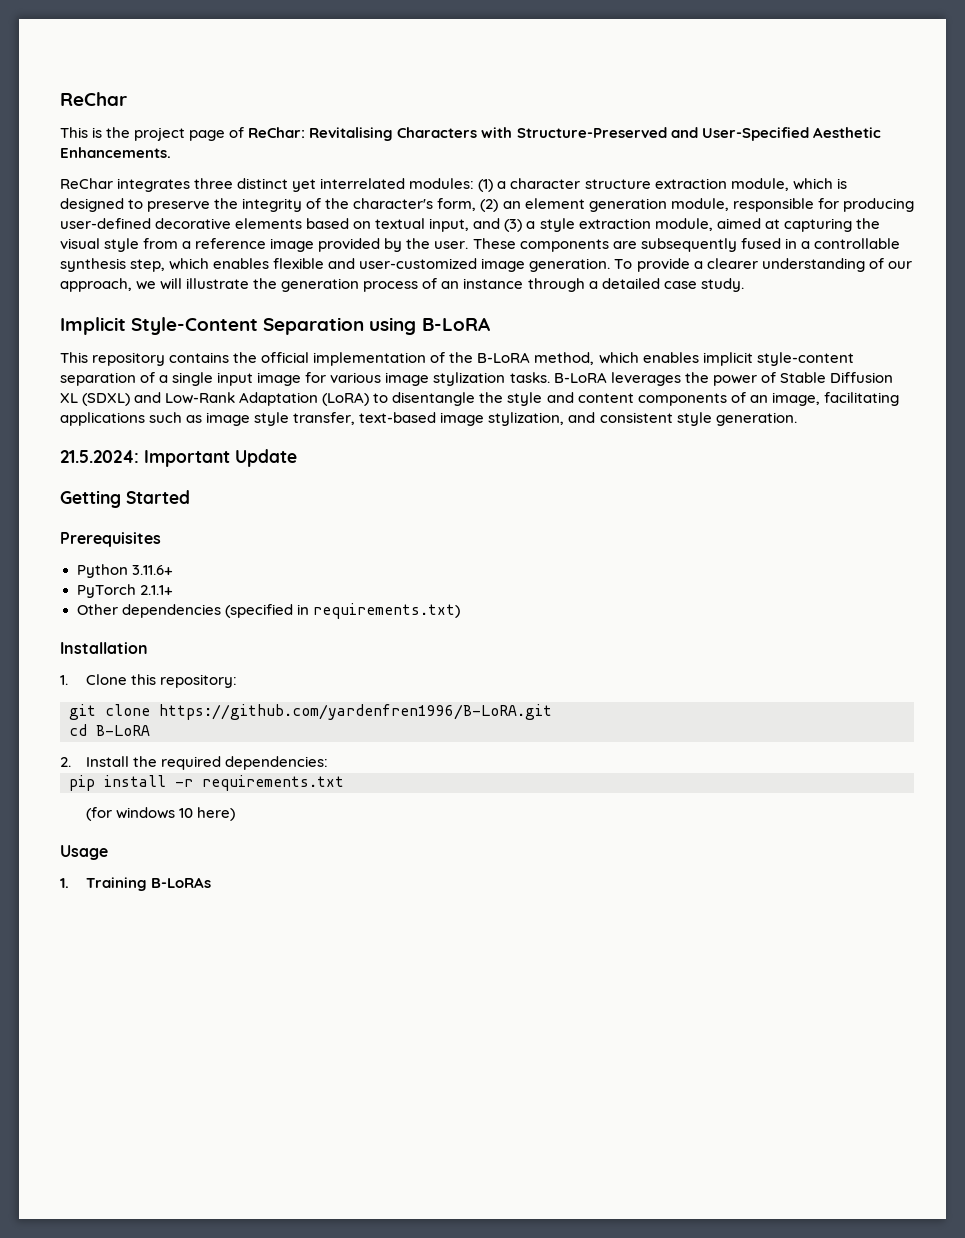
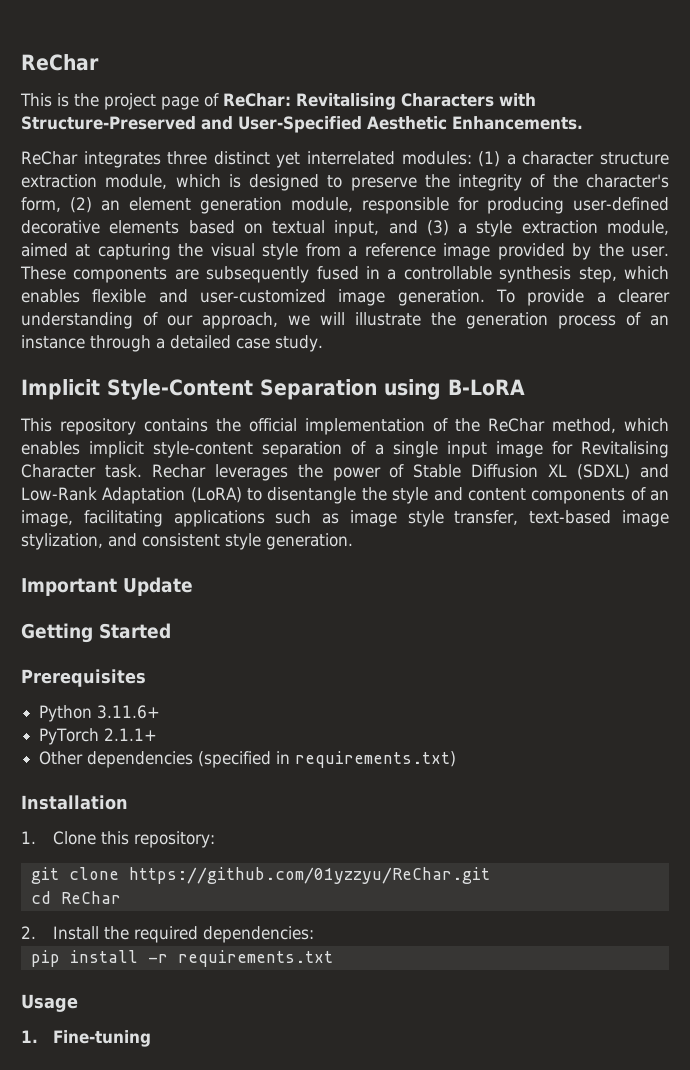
[477,352,531,363] B-LoRA -> [488,418,545,432] ReChar
[330,372,607,386] various image stylization tasks. B-LoRA -> [581,441,670,458] [21,464,206,478] Revitalising Character task. Rechar
[60,450,139,463] 21.5.2024: -> (353, 541) none
[159,704,552,720] https://github.com/yardenfren1996/B-LoRA.git -> [128,867,490,884] https://github.com/01yzzyu/ReChar.git
[96,725,150,736] B-LoRA -> [60,891,121,904] ReChar
[86,807,236,821] // (for windows 10 here) -> (333, 958) none
[86,877,212,891] Training B-LoRAs -> [52,1030,151,1047] Fine-tuning

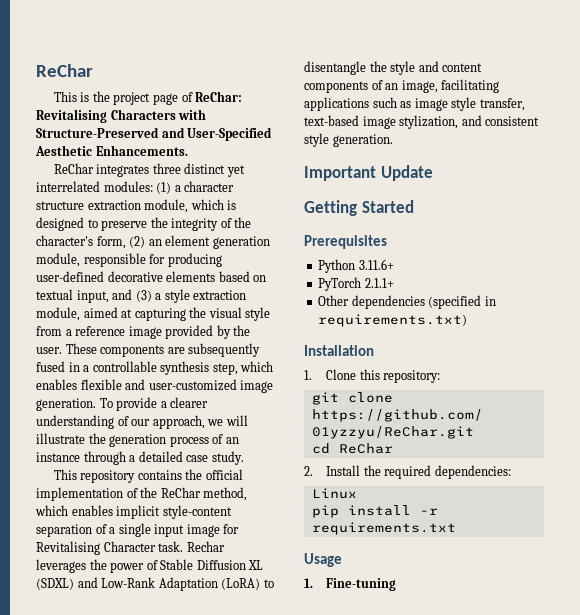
[21,379,525,400] // Implicit Style-Content Separation using B-LoRA -> (244, 458) none
(314, 934) none -> [311,488,357,499] // Linux

